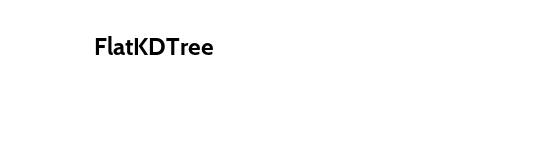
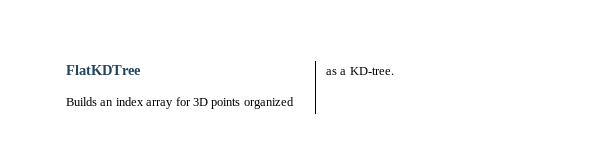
(214, 45) none -> [66,97,294,109] [326,67,394,75] // Builds an index array for 3D points organized as a KD-tree.

